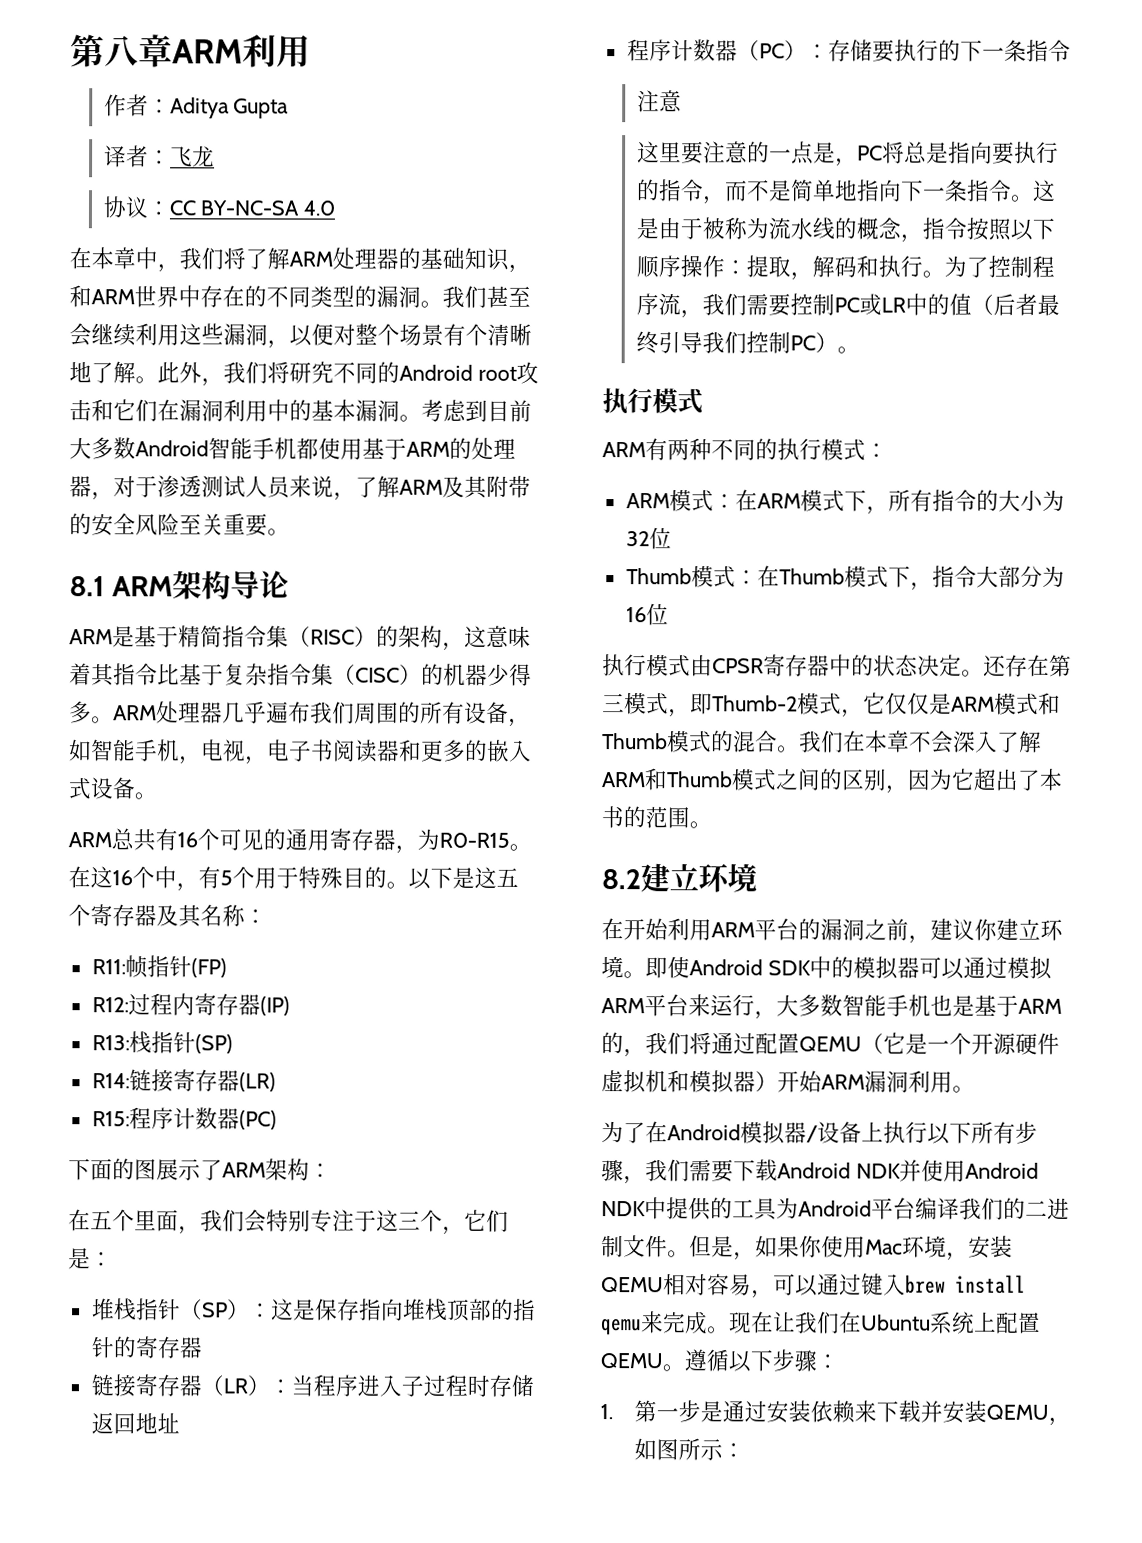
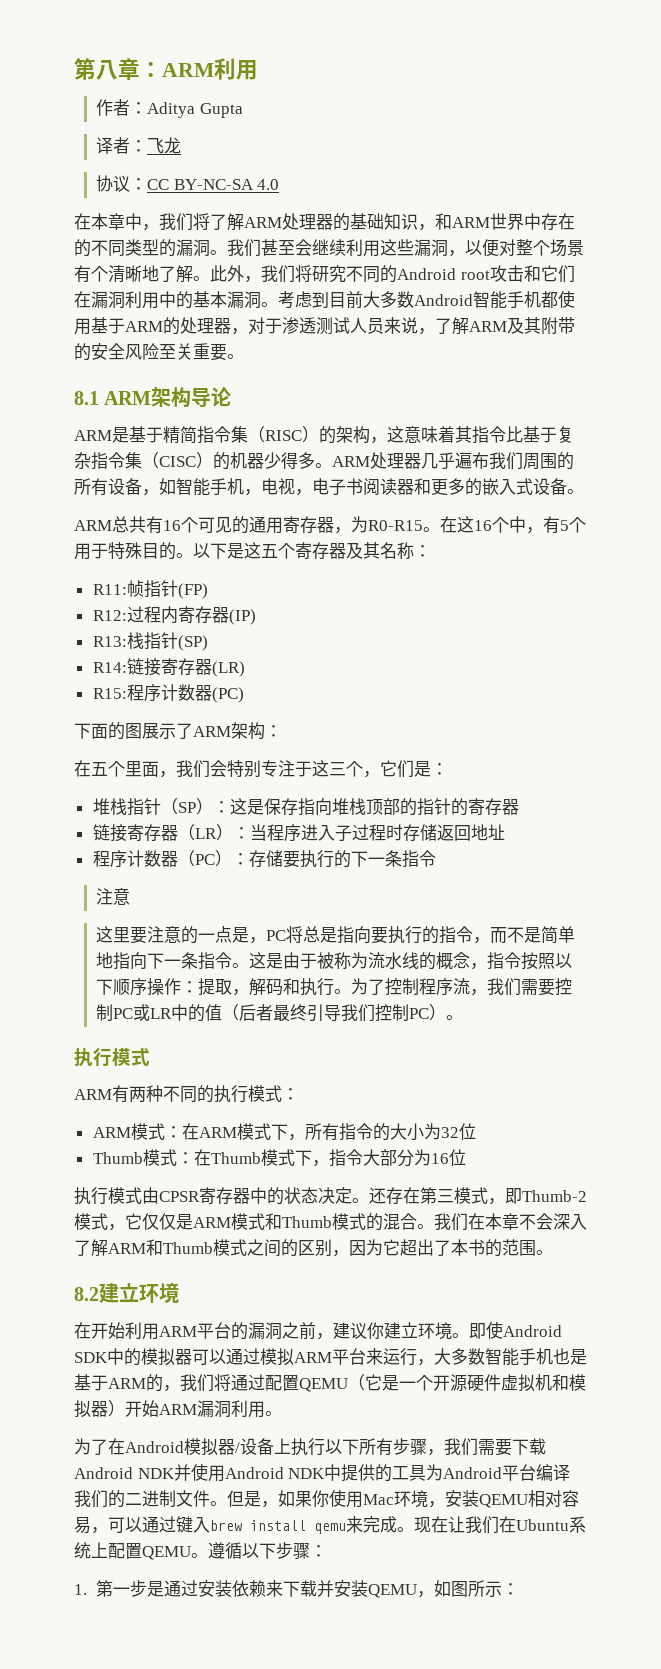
(173, 51) none -> [140,61,162,77] ：

